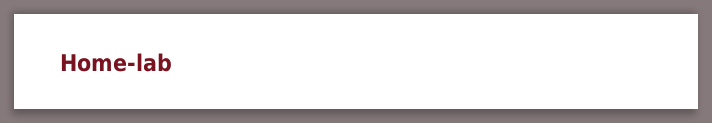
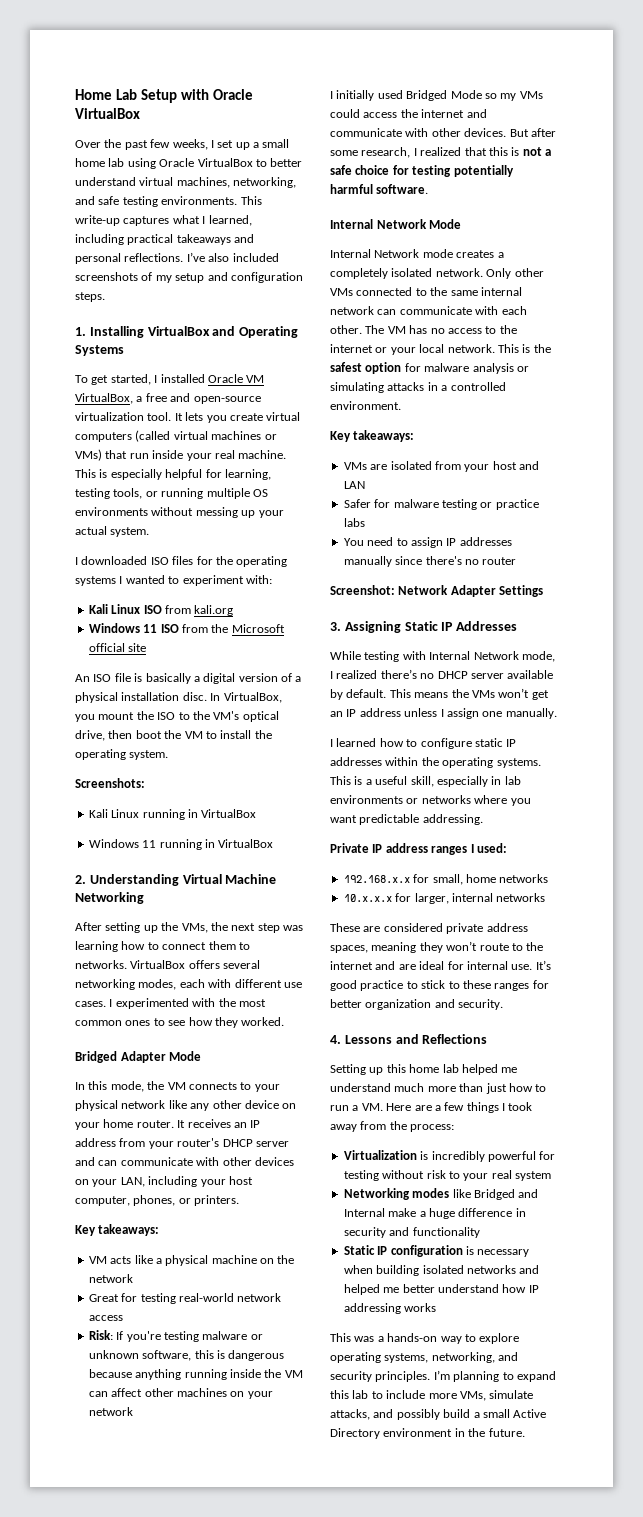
[60,53,172,72] Home-lab -> [75,89,253,103] [75,108,140,119] [75,139,290,150] [75,158,303,169] [75,177,297,188] [75,196,262,207] [75,215,252,226] [75,234,255,245] [75,252,279,264] [75,272,303,283] [75,292,105,302] [75,326,299,338] [75,345,124,356] [75,374,265,385] [75,393,261,404] [75,412,301,423] [75,430,277,442] [75,449,287,461] [75,469,271,480] [75,488,268,499] [75,507,284,518] [75,526,150,537] [75,556,288,567] [75,575,272,586] [88,604,234,616] [88,623,285,633] [88,643,147,652] [75,673,302,684] [75,692,282,703] [75,711,279,722] [75,730,272,741] [75,749,169,760] [75,778,145,788] [88,809,257,820] [88,839,274,850] [75,874,277,886] [75,892,144,904] [75,922,303,933] [75,941,250,952] [75,960,261,969] [75,979,302,990] [75,998,266,1009] [75,1017,285,1028] [75,1051,202,1063] [75,1081,280,1092] [75,1100,297,1111] [75,1119,261,1130] [75,1138,289,1149] [75,1157,294,1166] [75,1176,253,1187] [75,1195,240,1206] [75,1224,160,1236] [88,1255,295,1266] [88,1274,133,1283] [88,1293,282,1304] [88,1315,123,1321] [88,1330,263,1342] [88,1350,285,1361] [88,1369,303,1380] [88,1388,273,1399] [88,1407,133,1416] [330,90,543,101] [330,109,487,118] [330,128,556,137] [330,147,551,158] [330,165,514,177] [330,184,429,194] [330,219,462,229] [330,249,504,258] [330,268,544,279] [330,287,522,296] [330,306,527,315] [330,325,517,334] [330,344,551,355] [330,362,529,374] [330,382,506,393] [330,401,401,410] [330,430,415,442] [343,461,539,472] [343,481,365,489] [343,499,539,510] [343,518,365,527] [343,537,512,548] [343,556,517,567] [330,585,544,597] [330,621,518,633] [330,651,555,662] [330,669,554,679] [330,688,549,700] [330,708,557,719] [330,738,517,749] [330,757,541,768] [330,776,521,787] [330,795,531,806] [330,814,483,825] [330,843,507,855] [343,874,549,885] [343,893,546,904] [330,923,528,934] [330,941,544,953] [330,960,551,970] [330,980,549,991] [330,999,504,1010] [330,1034,488,1044] [330,1064,518,1075] [330,1083,547,1094] [330,1102,533,1113] [330,1121,455,1132] [343,1150,556,1162] [343,1170,551,1181] [343,1188,539,1200] [343,1208,526,1219] [343,1227,480,1238] [343,1245,530,1257] [343,1265,540,1276] [343,1284,539,1295] [343,1303,437,1314] [330,1333,520,1344] [330,1352,519,1363] [330,1370,556,1382] [330,1390,534,1401] [330,1409,547,1420] [330,1428,525,1439] Home Lab Setup with Oracle VirtualBox // Over the past few weeks, I set up a small home lab using Oracle VirtualBox to better understand virtual machines, networking, and safe testing environments. This write-up captures what I learned, including practical takeaways and personal reflections. I’ve also included screenshots of my setup and configuration steps. // 1. Installing VirtualBox and Operating Systems // To get started, I installed Oracle VM VirtualBox, a free and open-source virtualization tool. It lets you create virtual computers (called virtual machines or VMs) that run inside your real machine. This is especially helpful for learning, testing tools, or running multiple OS environments without messing up your actual system. // I downloaded ISO files for the operating systems I wanted to experiment with: // Kali Linux ISO from kali.org // Windows 11 ISO from the Microsoft official site // An ISO file is basically a digital version of a physical installation disc. In VirtualBox, you mount the ISO to the VM's optical drive, then boot the VM to install the operating system. // Screenshots: // Kali Linux running in VirtualBox // Windows 11 running in VirtualBox // 2. Understanding Virtual Machine Networking // After setting up the VMs, the next step was learning how to connect them to networks. VirtualBox offers several networking modes, each with different use cases. I experimented with the most common ones to see how they worked. // Bridged Adapter Mode // In this mode, the VM connects to your physical network like any other device on your home router. It receives an IP address from your router's DHCP server and can communicate with other devices on your LAN, including your host computer, phones, or printers. // Key takeaways: // VM acts like a physical machine on the network // Great for testing real-world network access // Risk: If you're testing malware or unknown software, this is dangerous because anything running inside the VM can affect other machines on your network // I initially used Bridged Mode so my VMs could access the internet and communicate with other devices. But after some research, I realized that this is not a safe choice for testing potentially harmful software. // Internal Network Mode // Internal Network mode creates a completely isolated network. Only other VMs connected to the same internal network can communicate with each other. The VM has no access to the internet or your local network. This is the safest option for malware analysis or simulating attacks in a controlled environment. // Key takeaways: // VMs are isolated from your host and LAN // Safer for malware testing or practice labs // You need to assign IP addresses manually since there's no router // Screenshot: Network Adapter Settings // 3. Assigning Static IP Addresses // While testing with Internal Network mode, I realized there’s no DHCP server available by default. This means the VMs won’t get an IP address unless I assign one manually. // I learned how to configure static IP addresses within the operating systems. This is a useful skill, especially in lab environments or networks where you want predictable addressing. // Private IP address ranges I used: // 192.168.x.x for small, home networks // 10.x.x.x for larger, internal networks // These are considered private address spaces, meaning they won’t route to the internet and are ideal for internal use. It’s good practice to stick to these ranges for better organization and security. // 4. Lessons and Reflections // Setting up this home lab helped me understand much more than just how to run a VM. Here are a few things I took away from the process: // Virtualization is incredibly powerful for testing without risk to your real system // Networking modes like Bridged and Internal make a huge difference in security and functionality // Static IP configuration is necessary when building isolated networks and helped me better understand how IP addressing works // This was a hands-on way to explore operating systems, networking, and security principles. I’m planning to expand this lab to include more VMs, simulate attacks, and possibly build a small Active Directory environment in the future.

